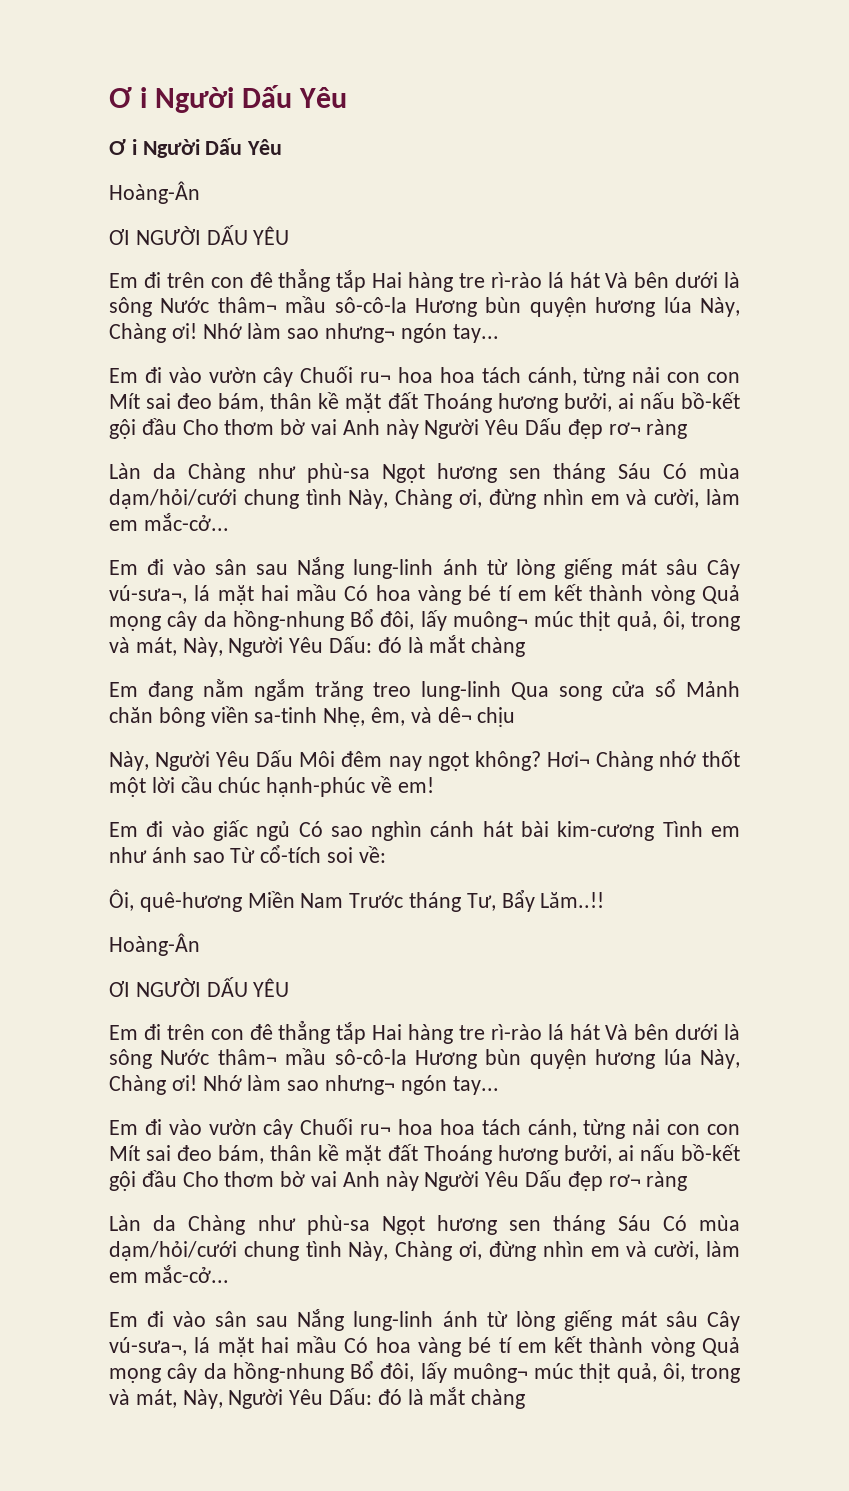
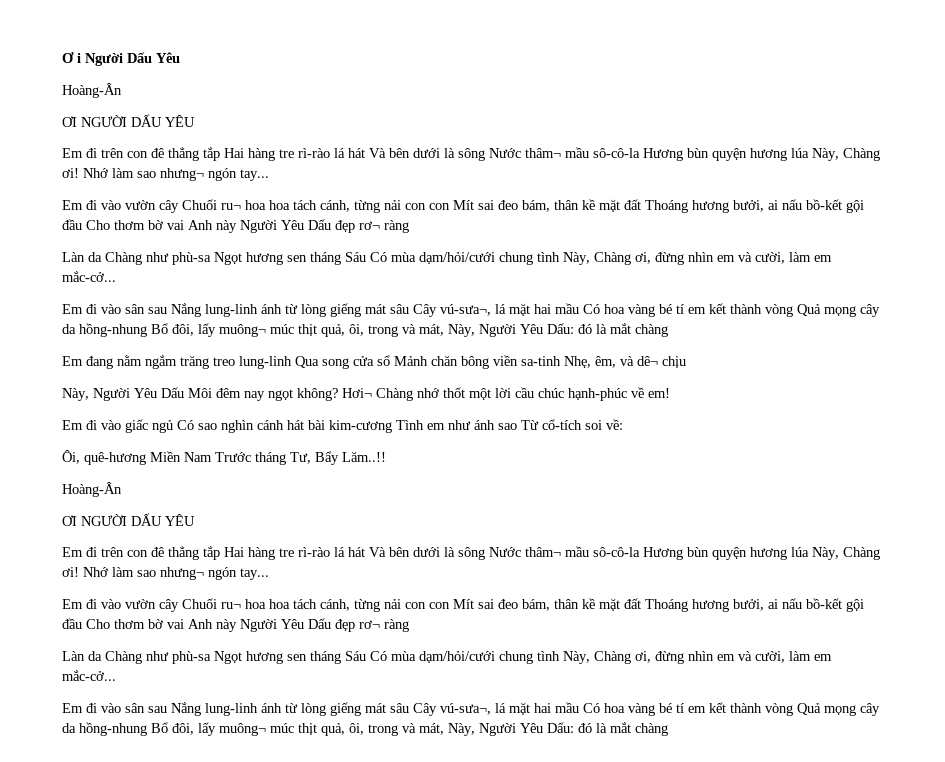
[109,85,347,113] [109,138,283,158] Ơ i Người Dấu Yêu // Ơ i Người Dấu Yêu -> [62,52,180,66] Ơ i Người Dấu Yêu

